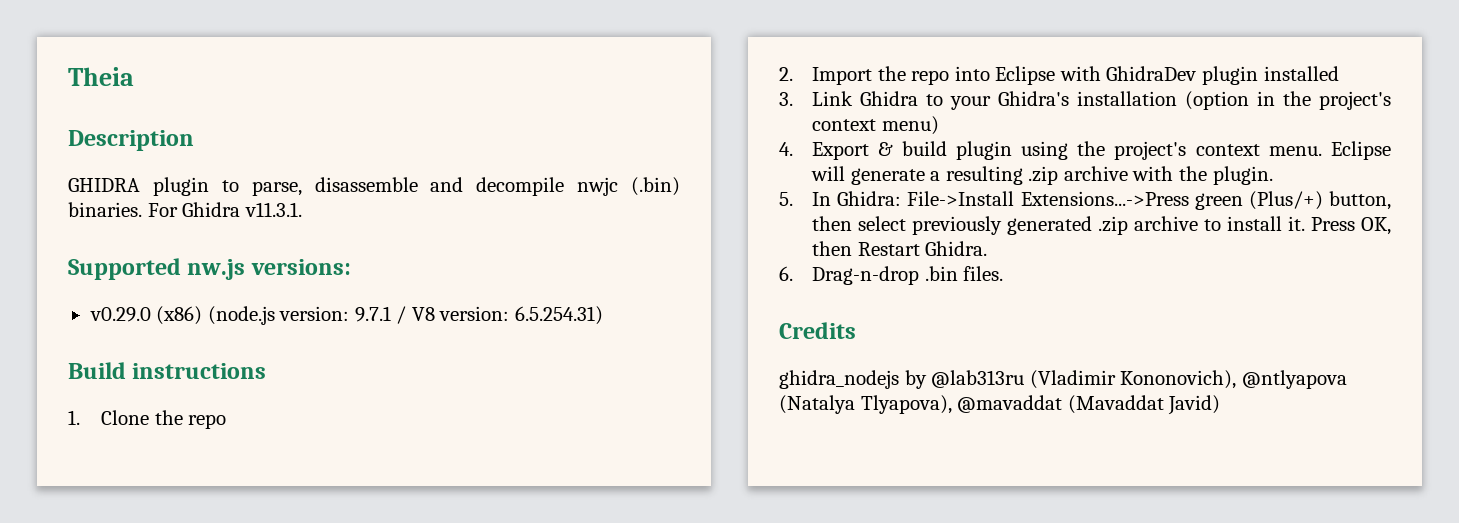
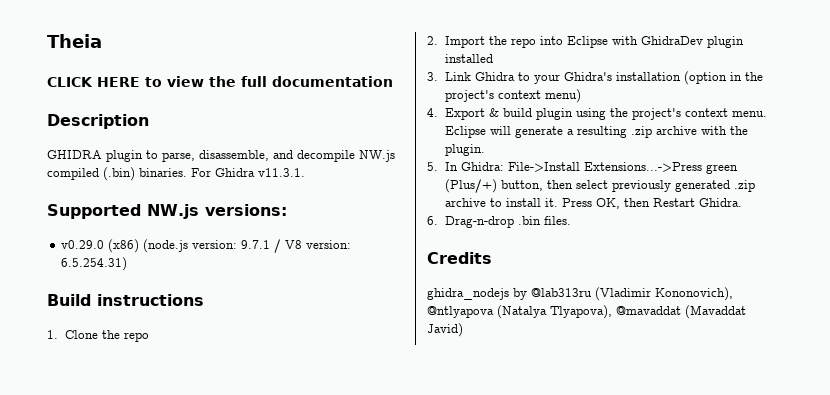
(134, 76) none -> [47,76,393,87] // CLICK HERE to view the full documentation
[314,177,418,192] disassemble -> [199,150,269,161] disassemble,
[577,177,619,196] nwjc -> [359,150,395,162] [47,168,99,180] NW.js compiled
[187,259,246,280] nw.js -> [147,204,199,219] NW.js

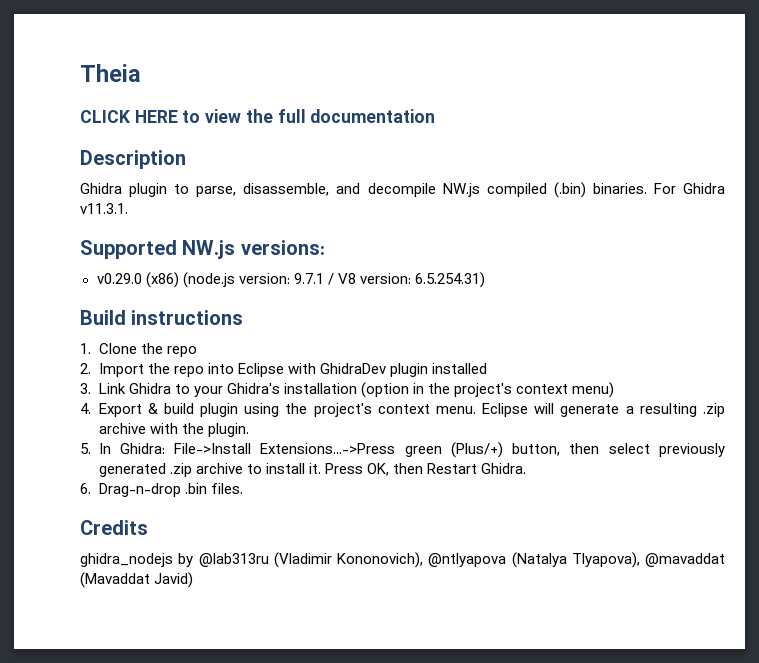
[47,150,102,159] GHIDRA -> [80,183,122,194] Ghidra

